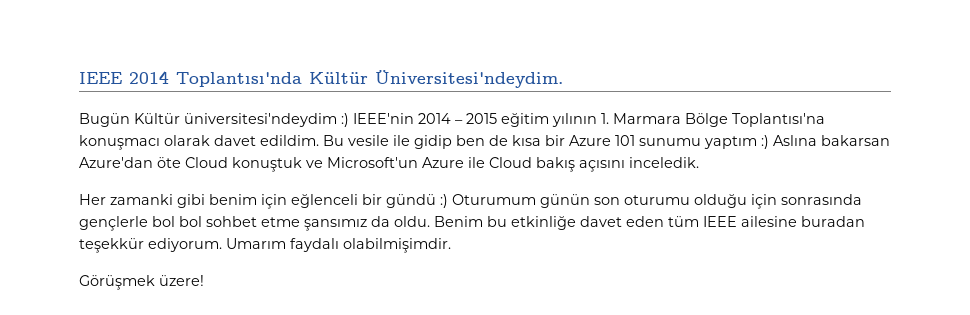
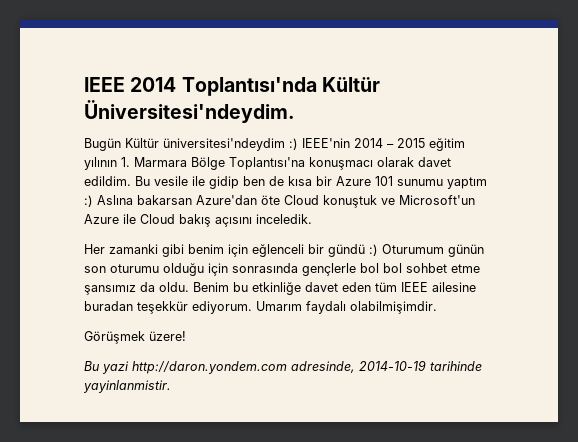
(204, 280) none -> [84,360,482,374] [83,380,171,393] // Bu yazi http://daron.yondem.com adresinde, 2014-10-19 tarihinde yayinlanmistir.

